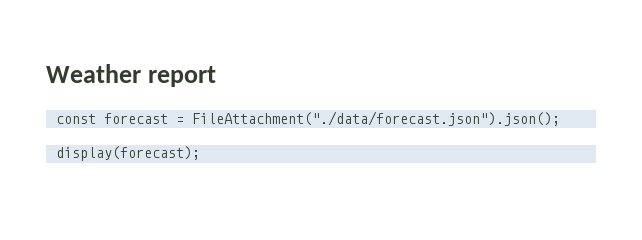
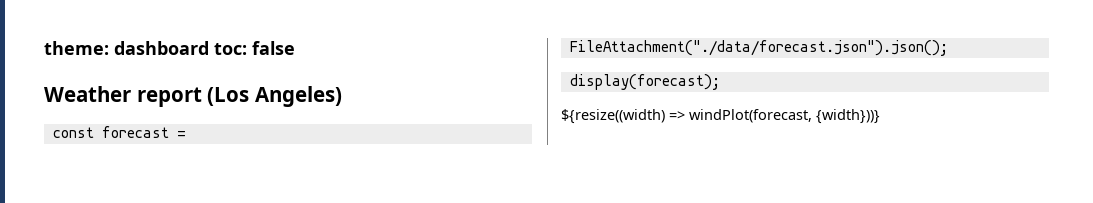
(46, 73) none -> [44,41,295,55] theme: dashboard toc: false //
(217, 76) none -> [207,86,342,107] (Los Angeles)
(200, 153) none -> [561,109,880,124] // ${resize((width) => windPlot(forecast, {width}))}

